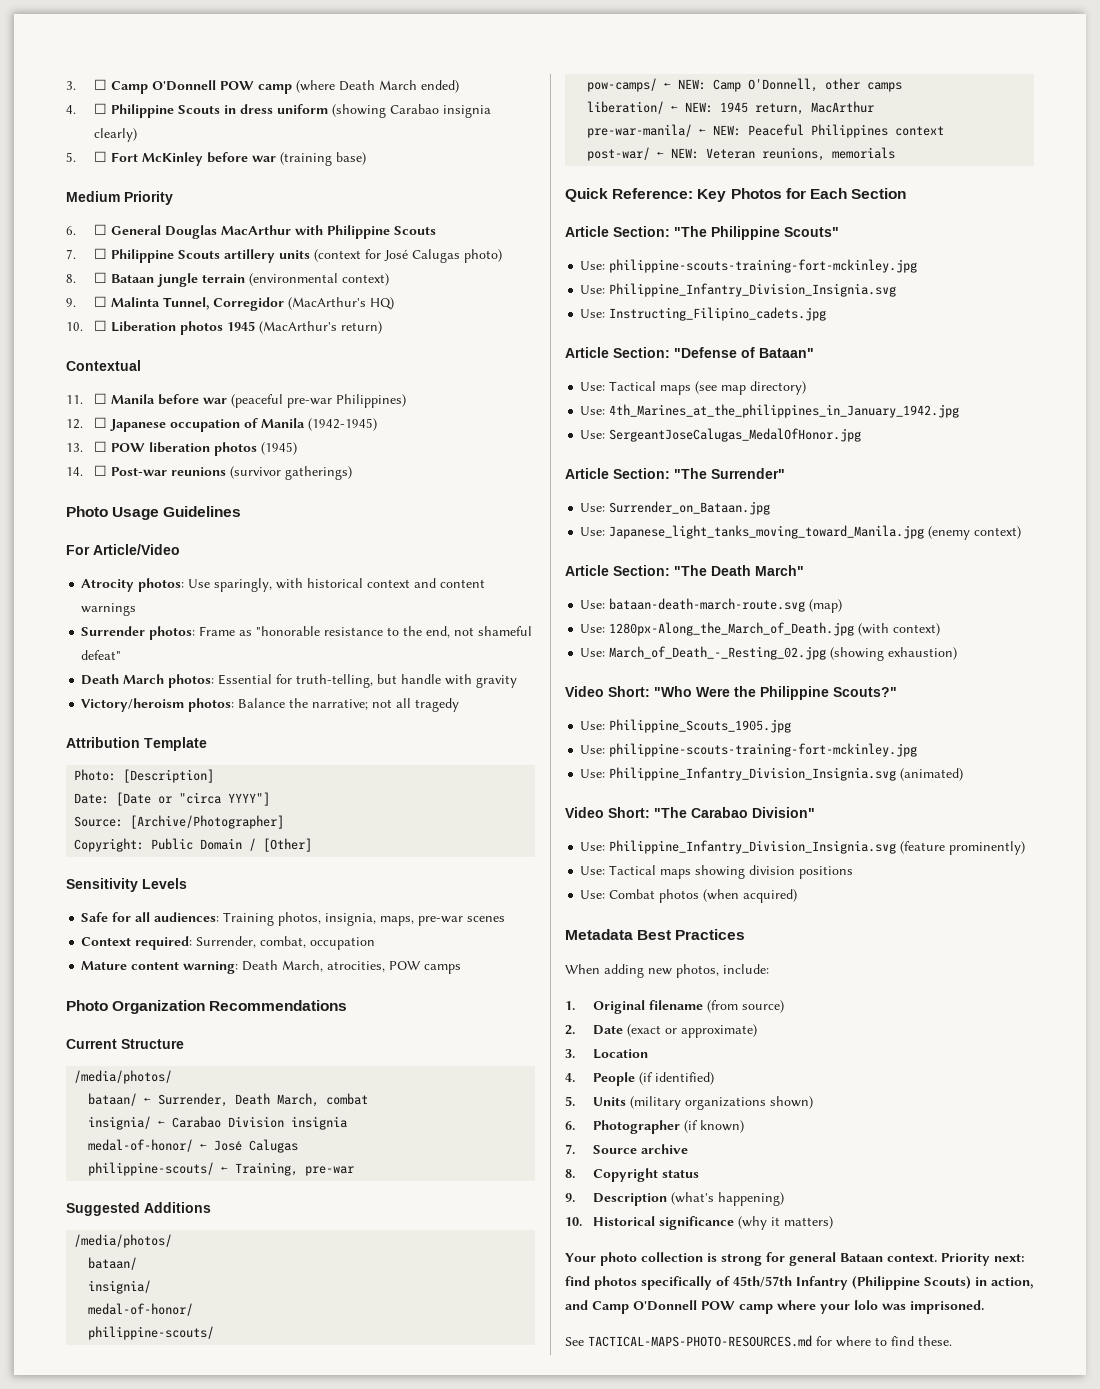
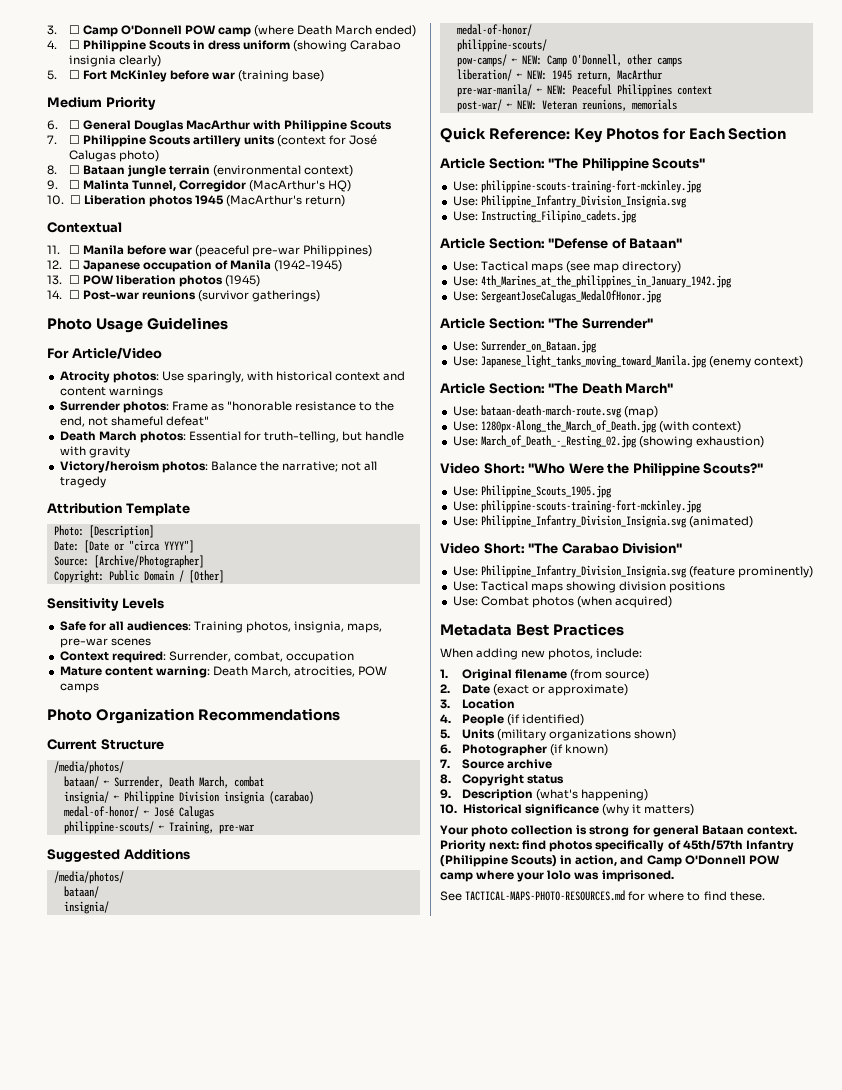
[172,1116,222,1128] Carabao -> [123,791,174,804] Philippine
(348, 1123) none -> [268,791,314,804] (carabao)

